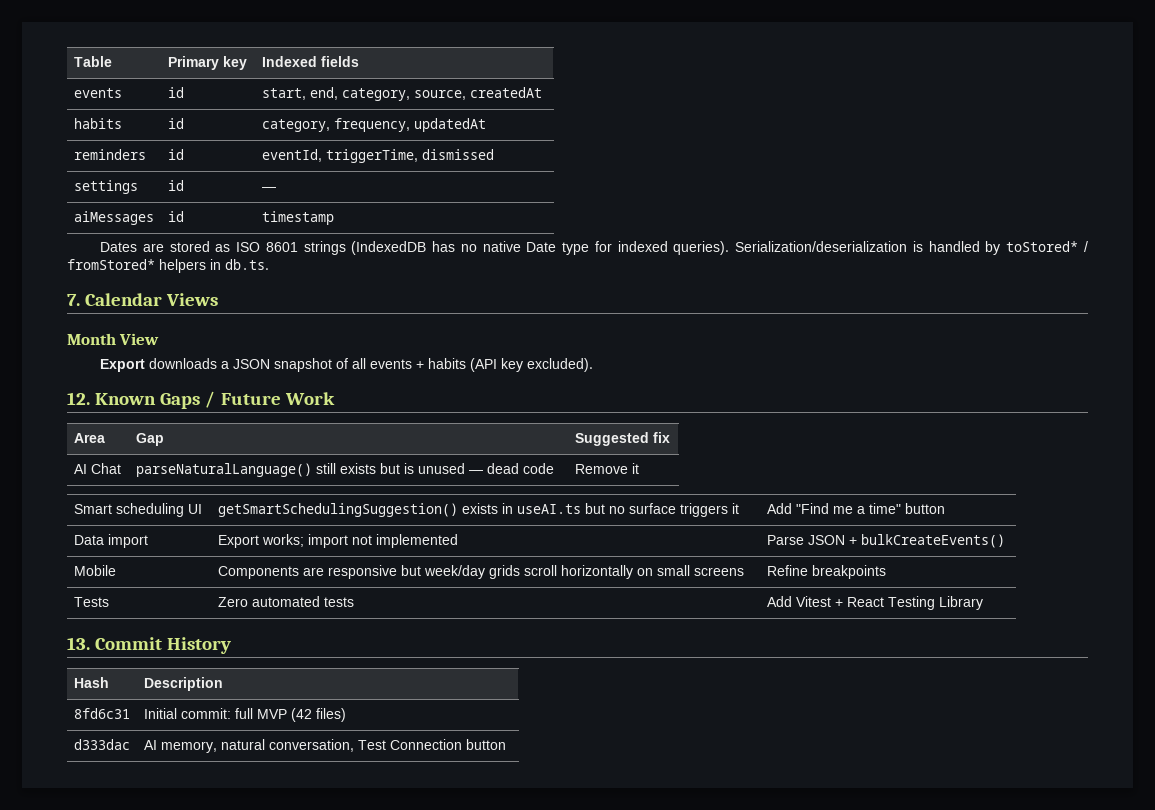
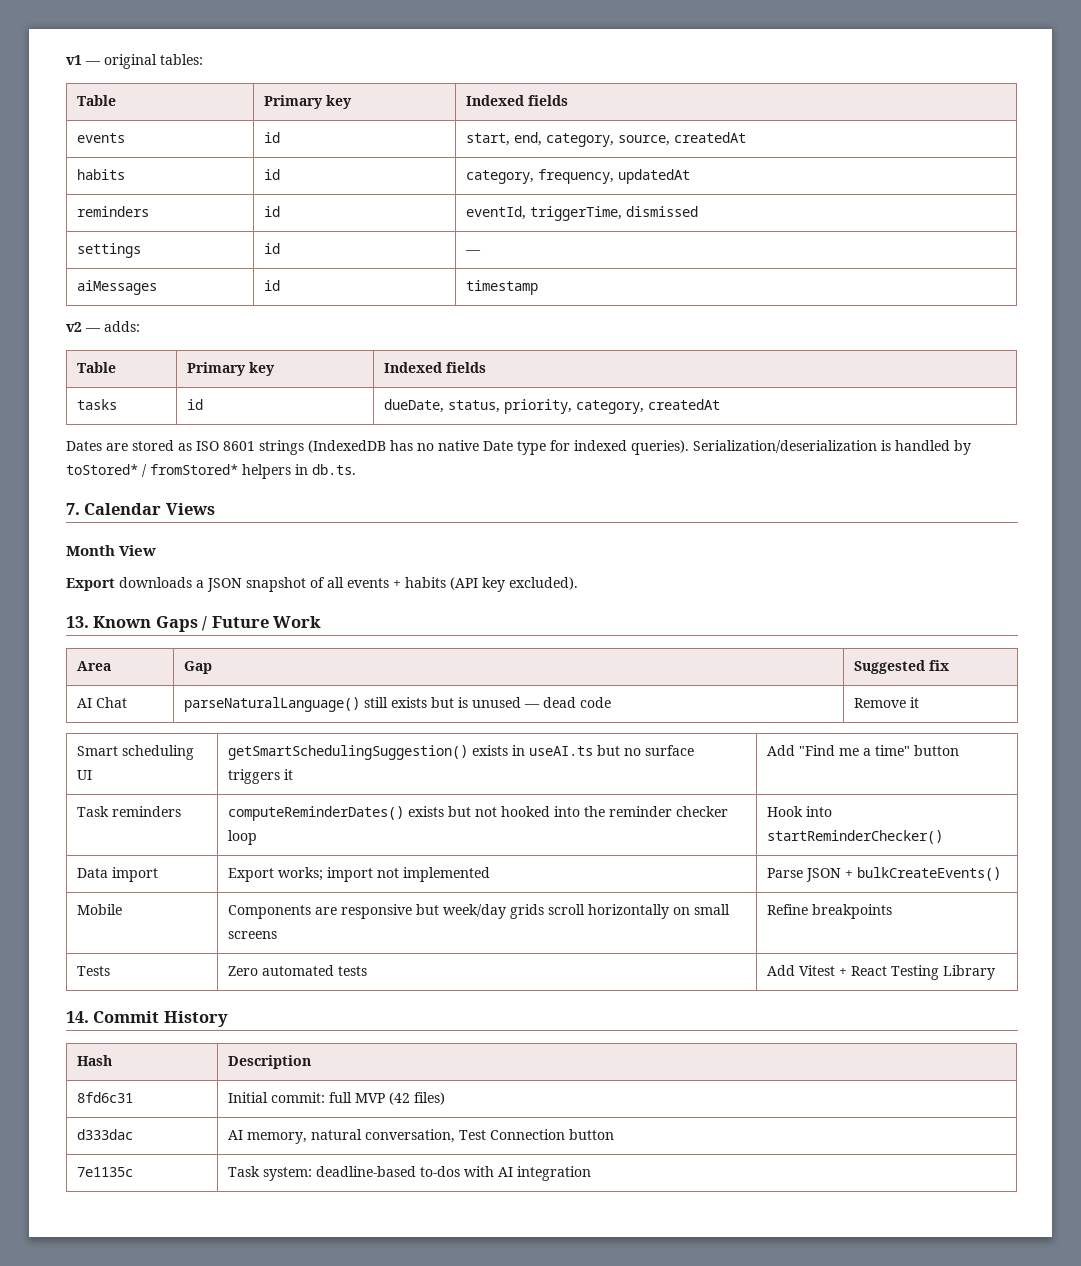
(73, 61) none -> [66,54,203,69] v1 — original tables: //
(334, 218) none -> [66,321,140,332] [76,362,116,373] [186,362,275,376] [383,362,486,373] [76,399,117,410] [186,399,203,410] [383,399,720,414] // v2 — adds: // Table | Primary key | Indexed fields // tasks | id | dueDate, status, priority, category, createdAt
[67,392,90,405] 12. -> [66,616,89,628] 13.
(945, 508) none -> [76,806,181,817] [227,806,728,821] [227,830,257,845] [766,806,832,817] [766,830,943,844] // Task reminders | computeReminderDates() exists but not hooked into the reminder checker loop | Hook into startReminderChecker()
[67,637,90,650] 13. -> [66,1011,89,1023] 14.
(506, 744) none -> [76,1167,133,1177] [227,1166,591,1181] // 7e1135c | Task system: deadline-based to-dos with AI integration

